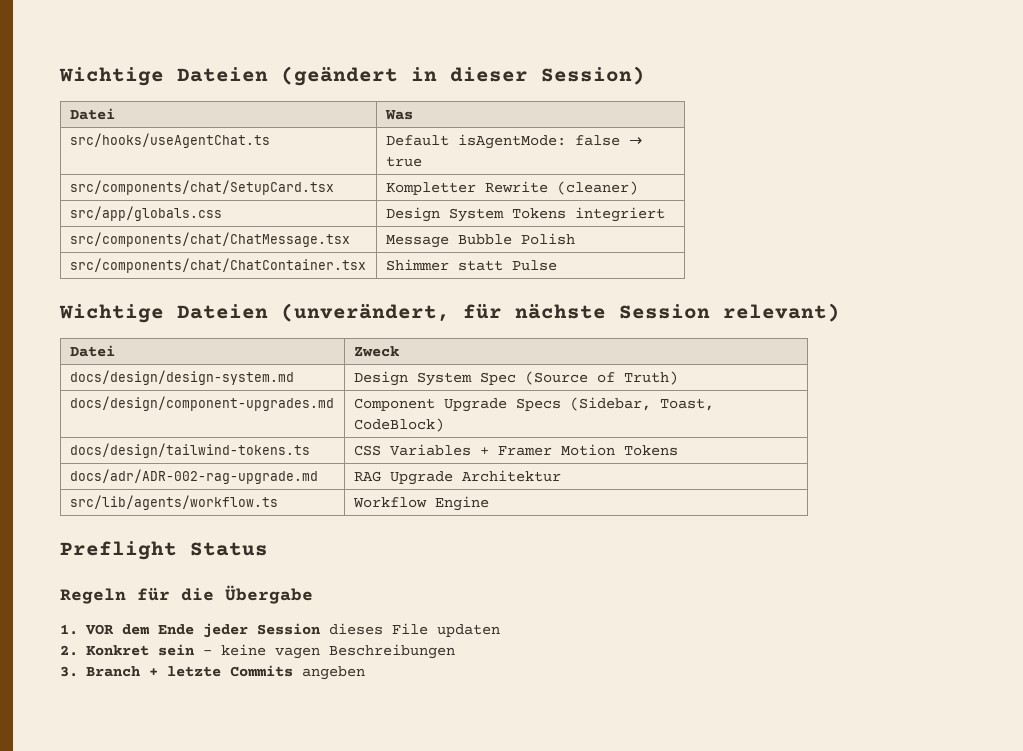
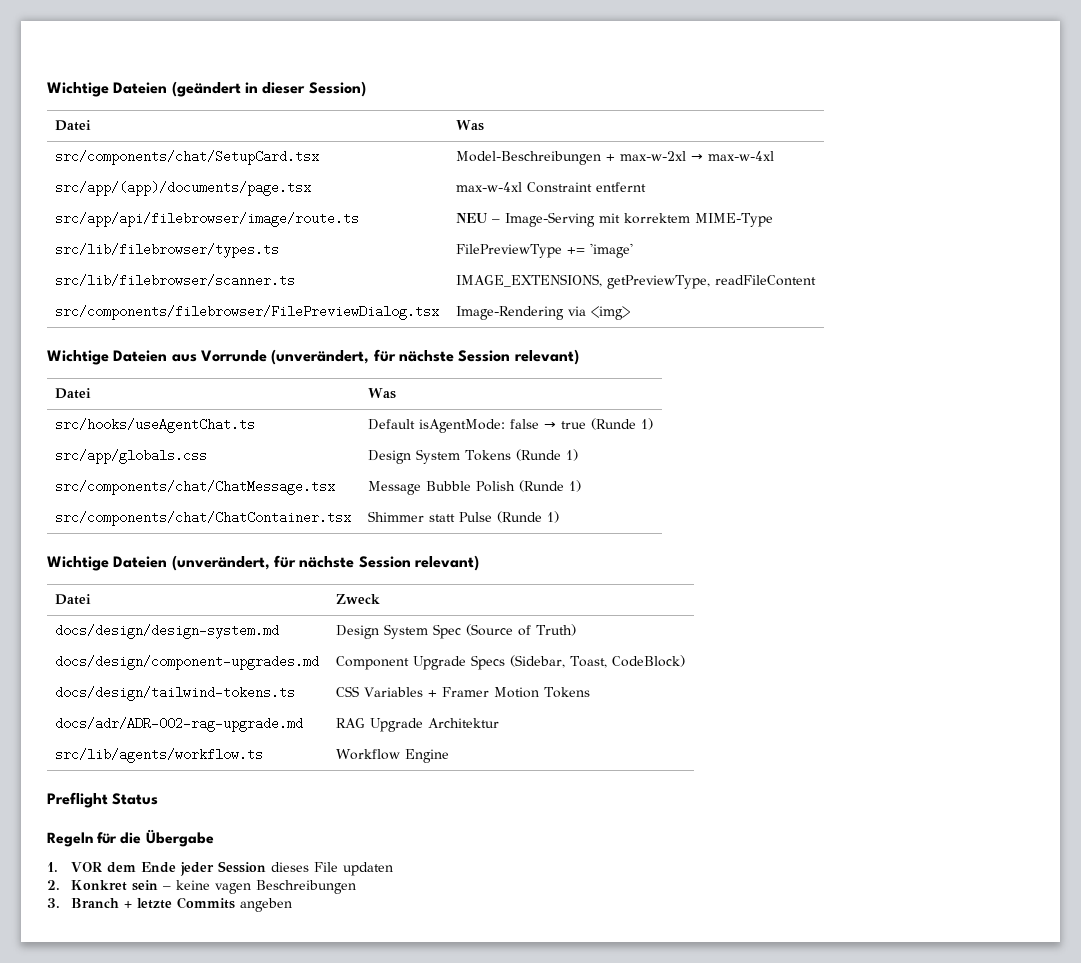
(413, 115) none -> [55,150,320,165] [456,151,775,165] [55,181,312,196] [456,182,647,193] [55,212,360,227] [456,212,774,227] [55,243,280,258] [456,243,634,258] [55,274,296,287] [456,274,817,289] [55,305,440,320] [456,306,631,320] [47,349,579,365] [55,388,92,399] [368,388,397,399] // src/components/chat/SetupCard.tsx | Model-Beschreibungen + max-w-2xl → max-w-4xl // src/app/(app)/documents/page.tsx | max-w-4xl Constraint entfernt // src/app/api/filebrowser/image/route.ts | NEU – Image-Serving mit korrektem MIME-Type // src/lib/filebrowser/types.ts | FilePreviewType += 'image' // src/lib/filebrowser/scanner.ts | IMAGE_EXTENSIONS, getPreviewType, readFileContent // src/components/filebrowser/FilePreviewDialog.tsx | Image-Rendering via <img> // Wichtige Dateien aus Vorrunde (unverändert, für nächste Session relevant) // Datei | Was
[69,180,334,195] [385,181,638,195] // src/components/chat/SetupCard.tsx | Kompletter Rewrite (cleaner) -> [591,418,654,430] (Runde 1)
[574,207,665,222] integriert -> [516,449,579,461] (Runde 1)
(575, 239) none -> [519,480,582,492] (Runde 1)
(557, 265) none -> [497,511,560,523] (Runde 1)

